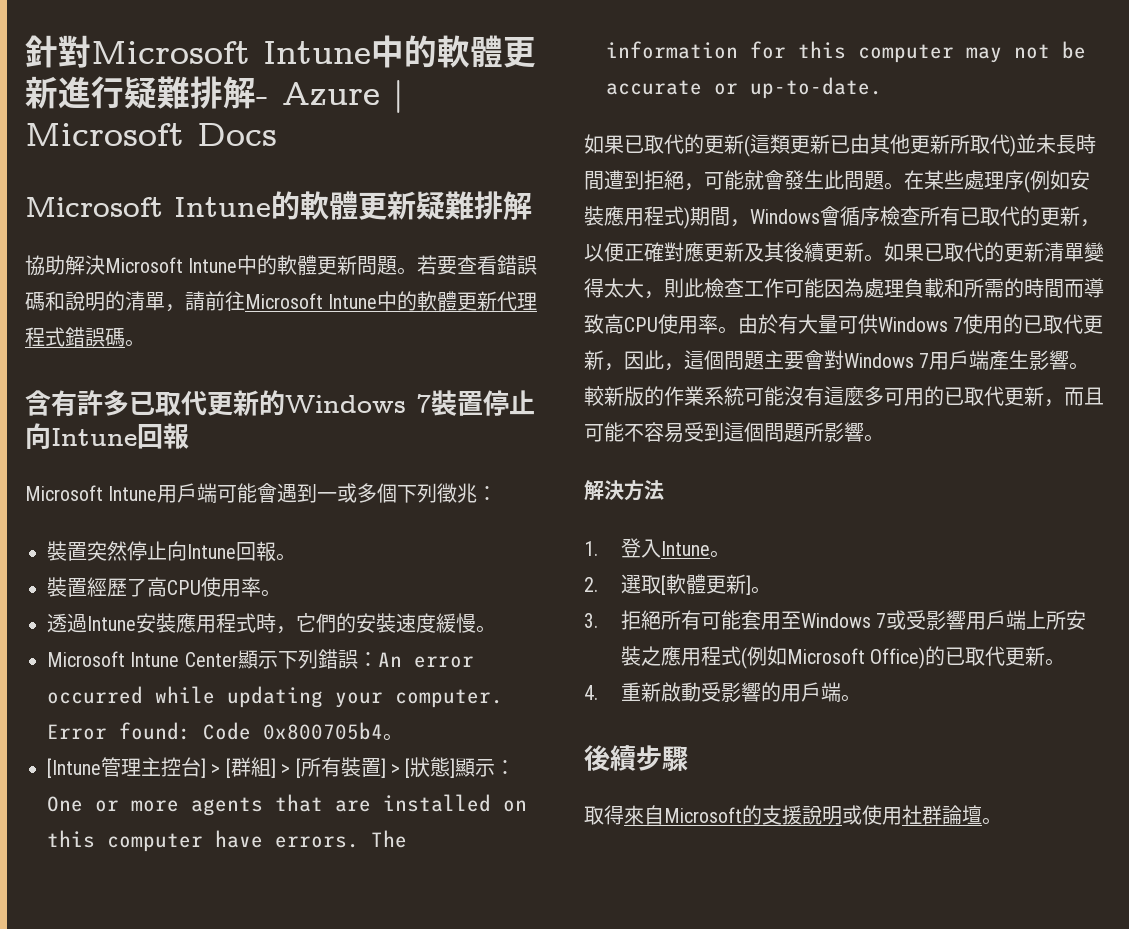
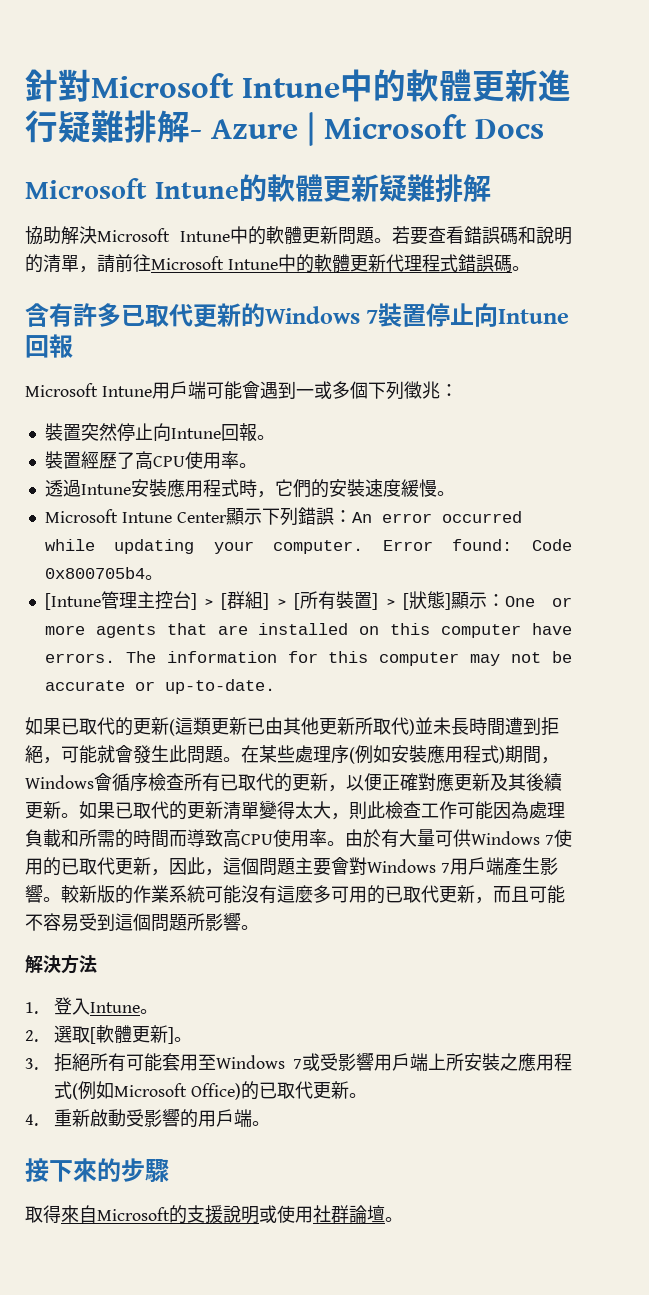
[584,745,636,771] 後續 -> [25,1158,121,1182] 接下來的

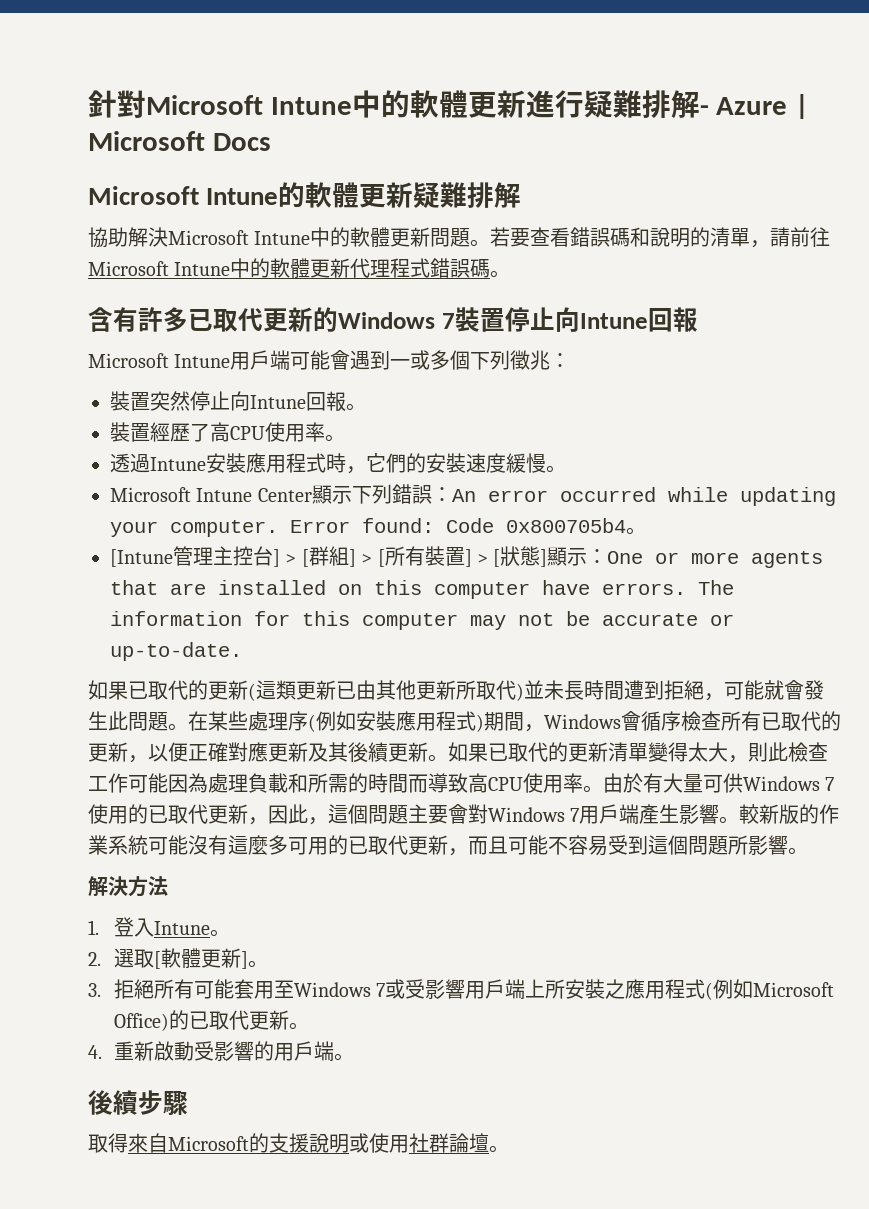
[25,1158,121,1182] 接下來的 -> [88,1090,138,1115] 後續

